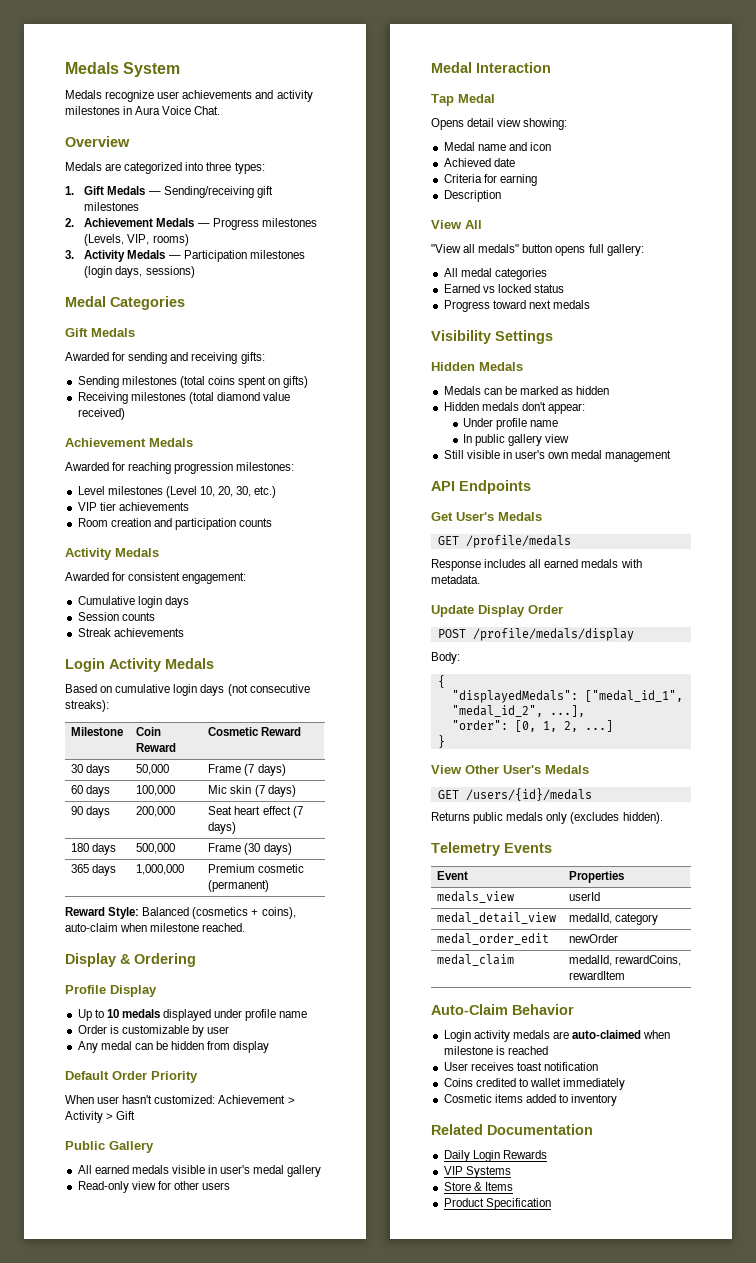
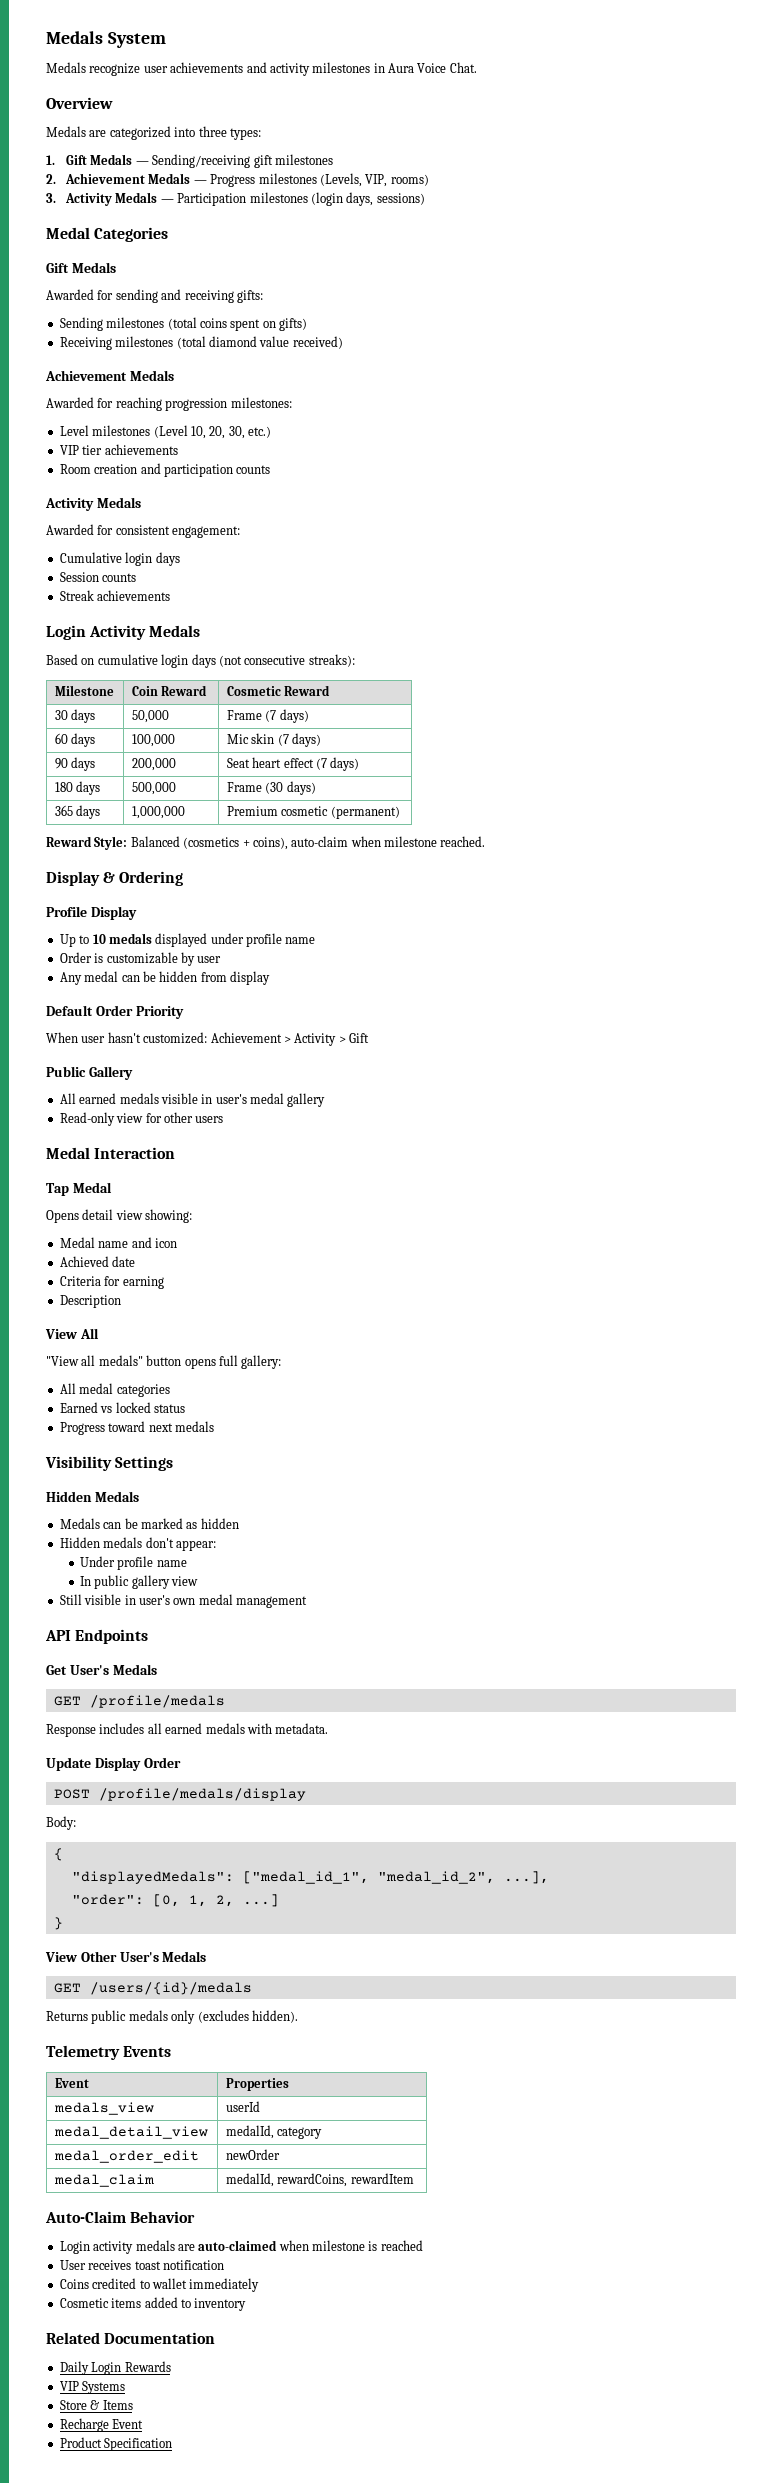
(513, 1186) none -> [59,2418,144,2432] // Recharge Event

